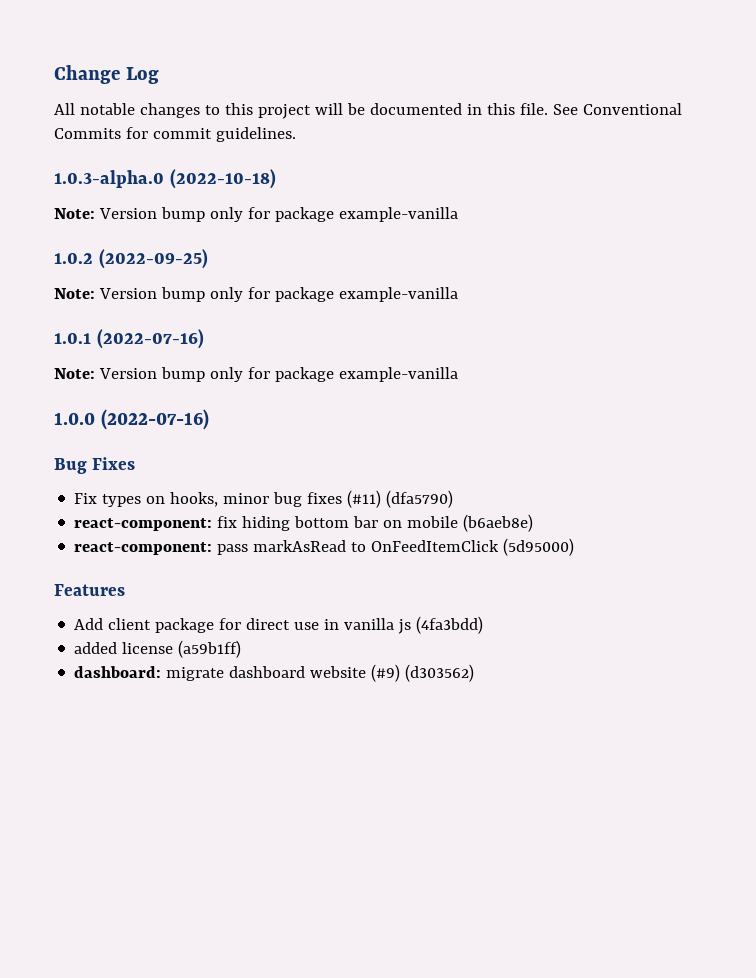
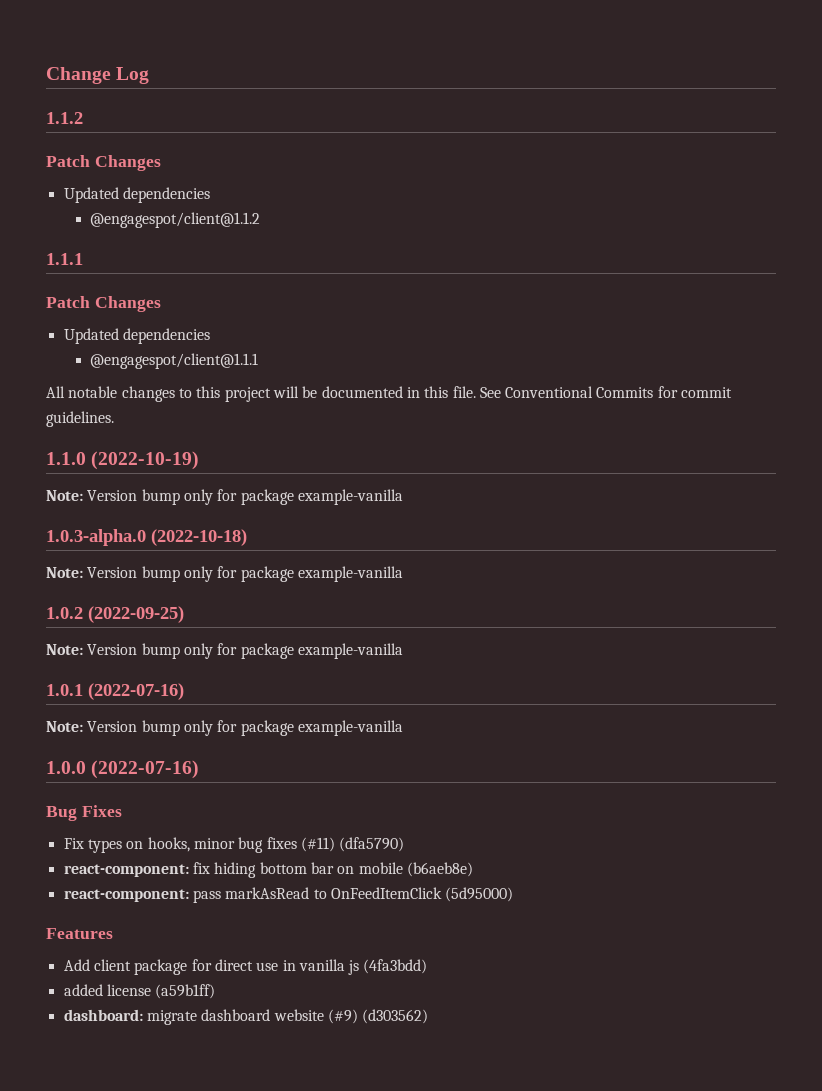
(159, 75) none -> [46,112,83,124] [46,155,161,171] [63,187,210,203] [90,212,261,228] [46,253,83,265] [46,296,161,312] [63,328,210,344] [90,353,259,369] // 1.1.2 // Patch Changes // Updated dependencies // @engagespot/client@1.1.2 // 1.1.1 // Patch Changes // Updated dependencies // @engagespot/client@1.1.1
(296, 134) none -> [46,451,200,470] [46,489,403,505] // 1.1.0 (2022-10-19) // Note: Version bump only for package example-vanilla

